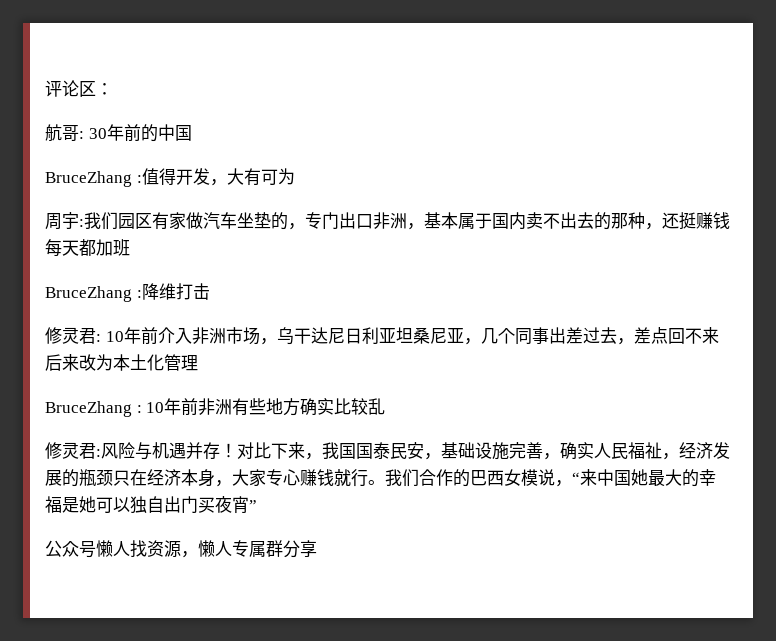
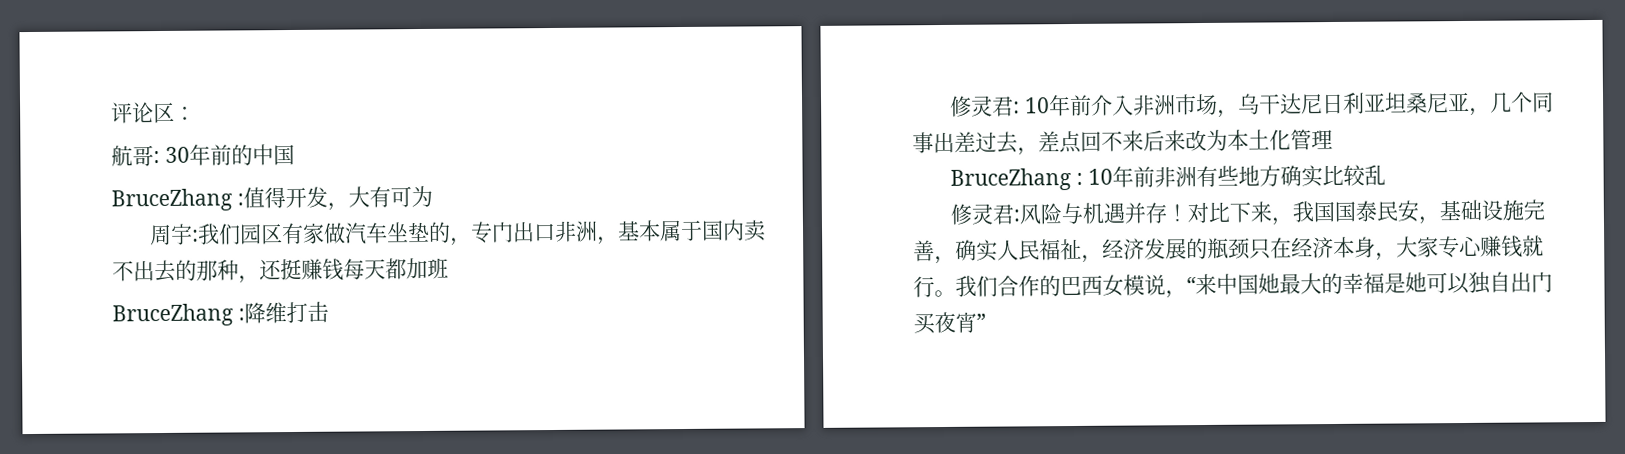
[45,540,317,558] // 公众号懒人找资源，懒人专属群分享 -> (986, 321) none

